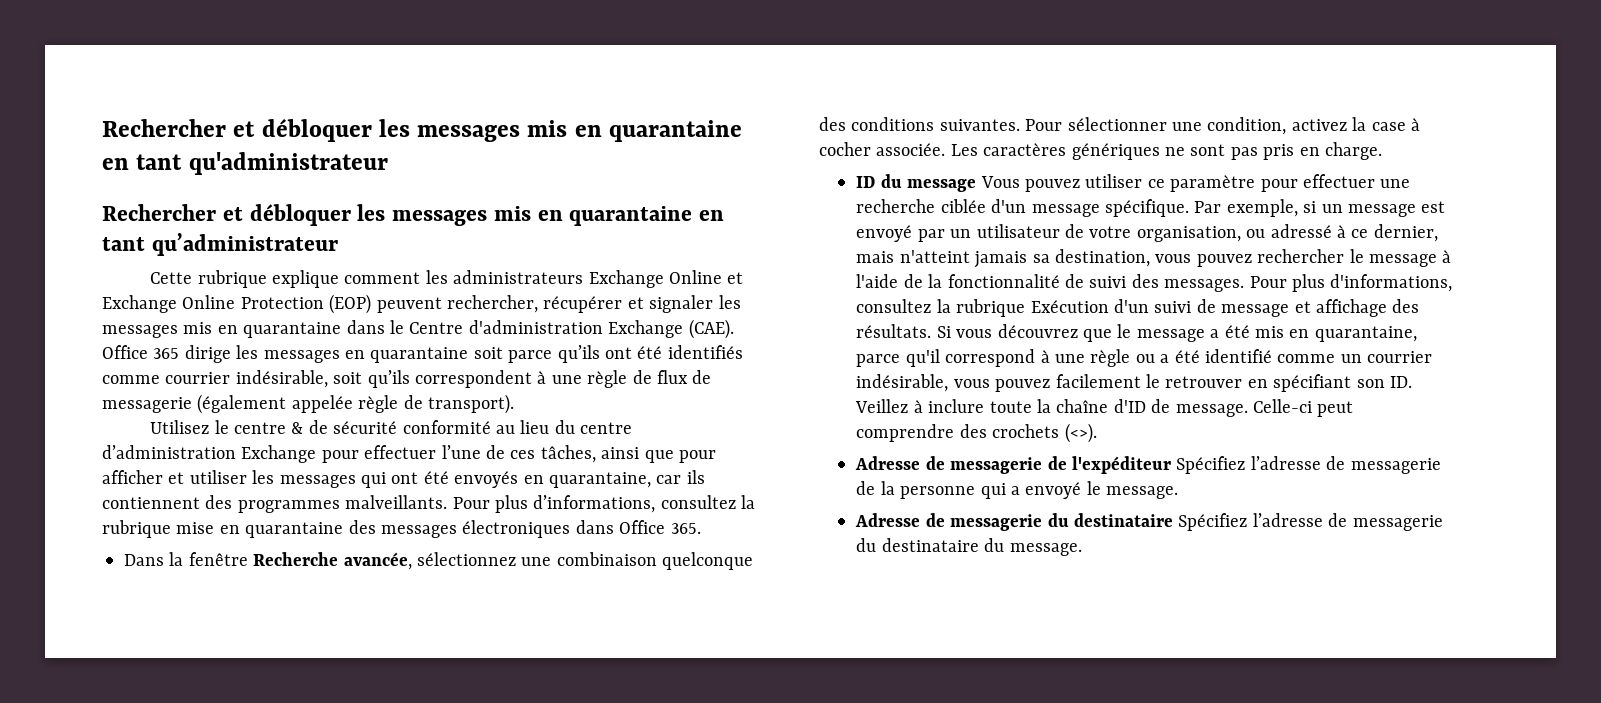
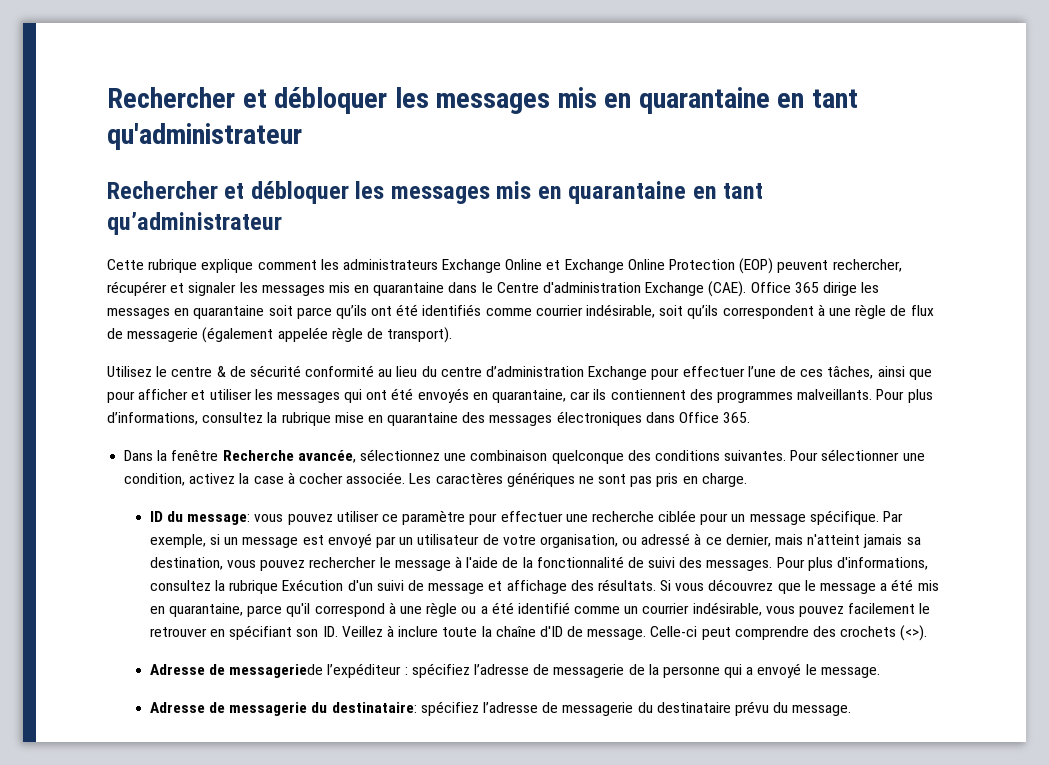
[907,176,1020,192] message Vous -> [187,514,284,525] message: vous
[991,199,1027,213] d'un -> [700,513,746,525] pour un
[950,456,1246,474] messagerie de l'expéditeur Spécifiez -> [229,663,470,678] messageriede l’expéditeur : spécifiez
[1074,513,1248,531] destinataire Spécifiez -> [331,701,479,716] destinataire: spécifiez
(979, 545) none -> [734,701,769,716] prévu

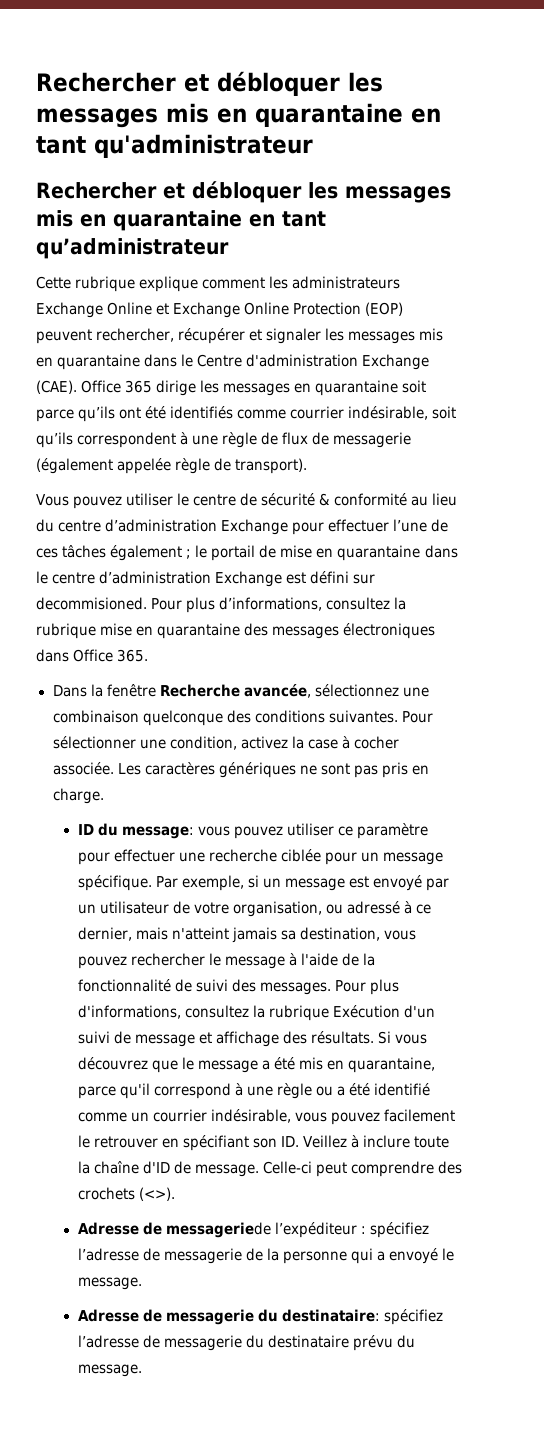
[107,366,226,377] Utilisez le centre & -> [36,493,237,509] Vous pouvez utiliser le centre
(301, 371) none -> [319,493,331,506] &
[827,366,932,380] [107,388,873,403] tâches, ainsi que pour afficher et utiliser les messages qui ont été envoyés en quarantaine, car ils contiennent des programmes malveillants. -> [62,545,458,561] [36,571,376,587] [36,597,147,610] tâches également ; le portail de mise en quarantaine dans le centre d’administration Exchange est défini sur decommisioned.

